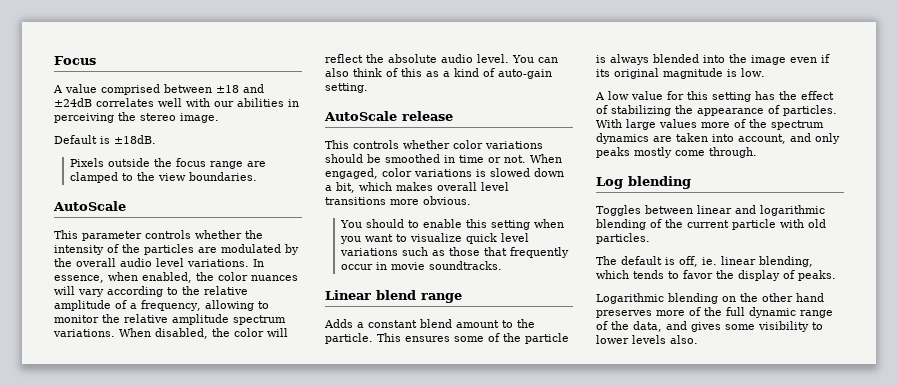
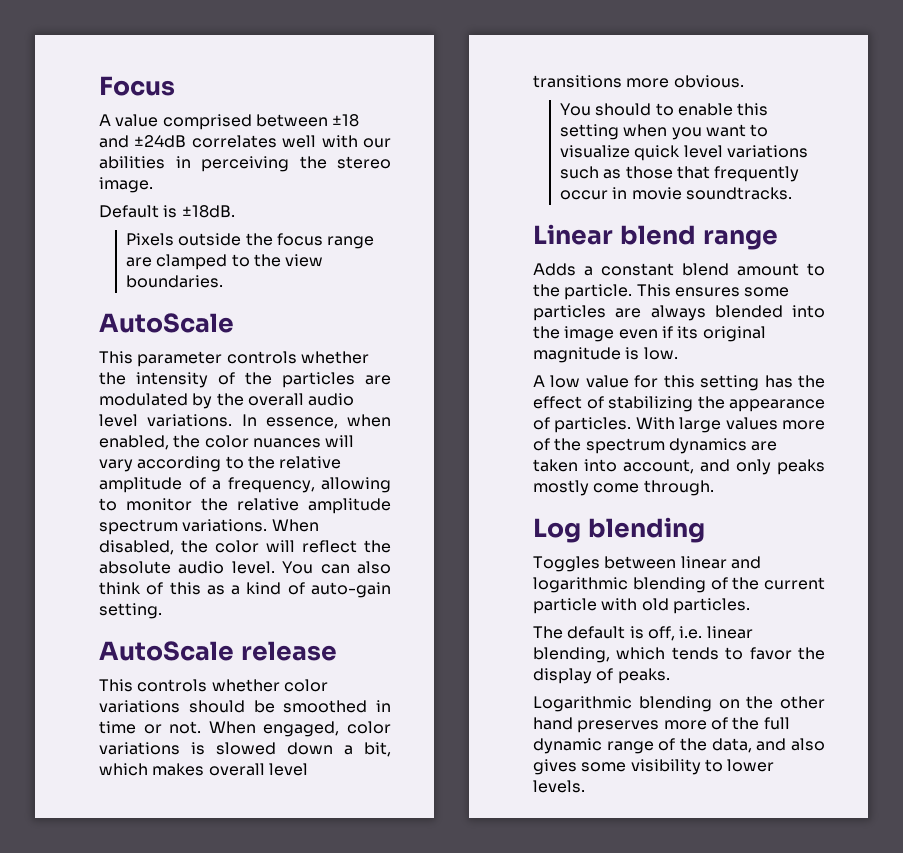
[488,333,569,344] [596,55,606,63] of the particle is -> [533,305,642,321] particles are
[702,257,717,265] ie. -> [679,626,703,639] i.e.
(687, 325) none -> [791,738,825,751] also
[632,335,698,344] levels also. -> [533,780,585,793] levels.

